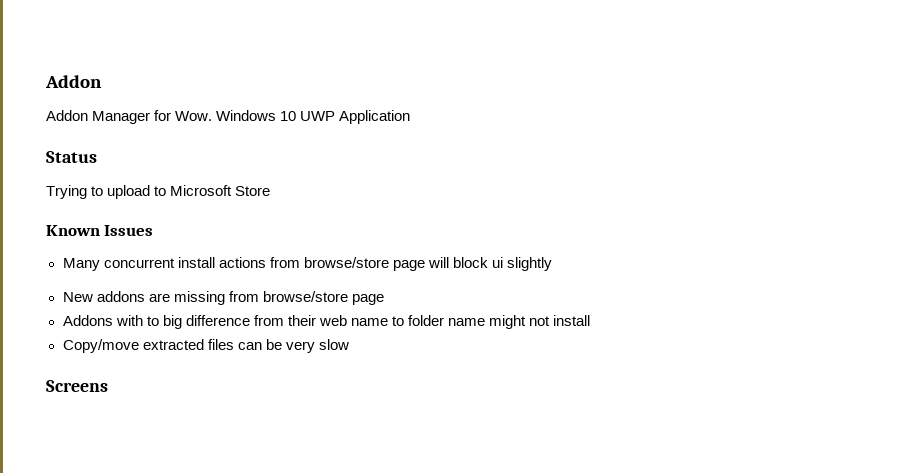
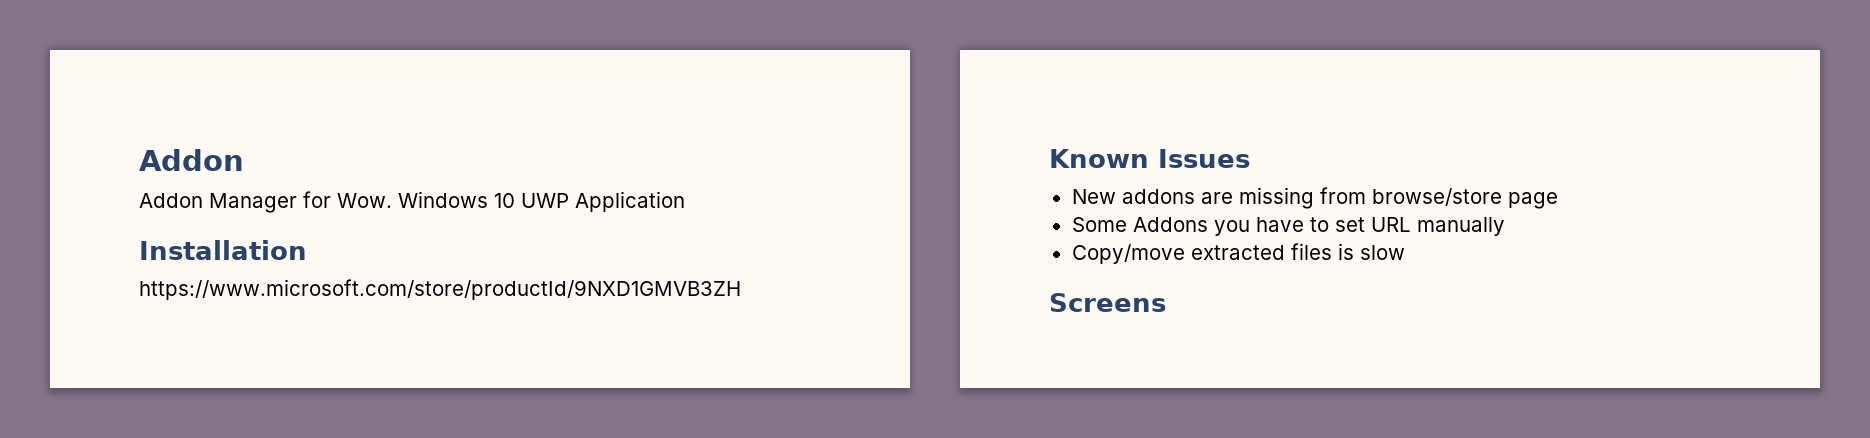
[46,151,97,163] [46,185,271,199] [46,225,154,236] [62,257,552,271] Status // Trying to upload to Microsoft Store // Known Issues // Many concurrent install actions from browse/store page will block ui slightly -> [139,240,307,260] [139,279,741,300] [1049,149,1250,168] Installation // https://www.microsoft.com/store/productId/9NXD1GMVB3ZH // Known Issues
[62,315,591,329] Addons with to big difference from their web name to folder name might not install -> [1071,217,1505,236] Some Addons you have to set URL manually
[237,339,315,353] can be very -> [1337,243,1354,260] is

